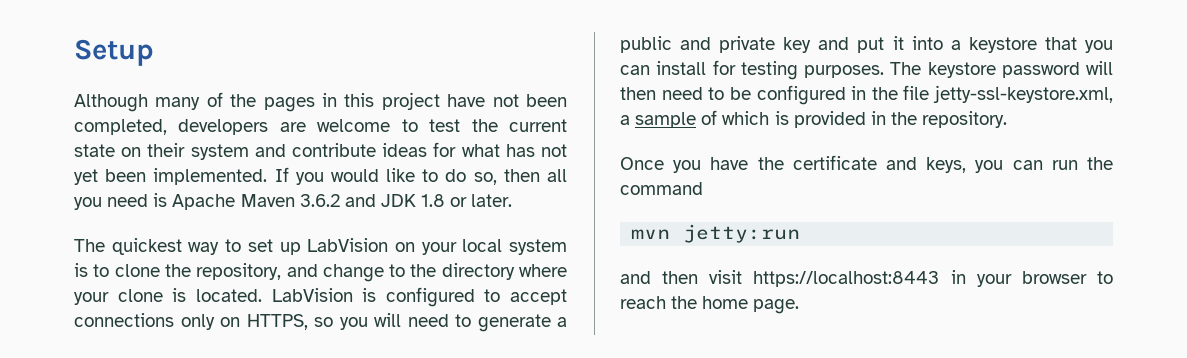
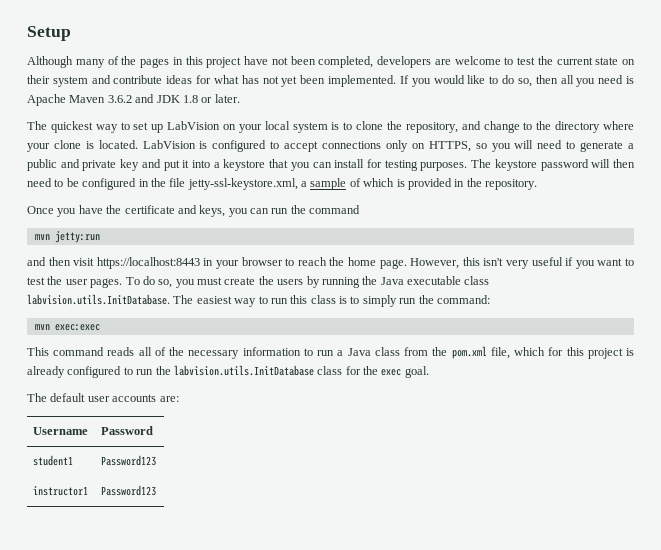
(800, 306) none -> [410,257,635,269] [27,276,490,288] [27,294,490,307] [34,324,100,331] [27,346,634,359] [27,365,429,378] [27,393,179,402] [33,427,89,435] [101,426,154,435] [33,455,74,466] [101,455,157,466] [33,486,89,496] [101,485,157,496] However, this isn't very useful if you want to test the user pages. To do so, you must create the users by running the Java executable class labvision.utils.InitDatabase. The easiest way to run this class is to simply run the command: // mvn exec:exec // This command reads all of the necessary information to run a Java class from the pom.xml file, which for this project is already configured to run the labvision.utils.InitDatabase class for the exec goal. // The default user accounts are: // Username | Password // student1 | Password123 // instructor1 | Password123

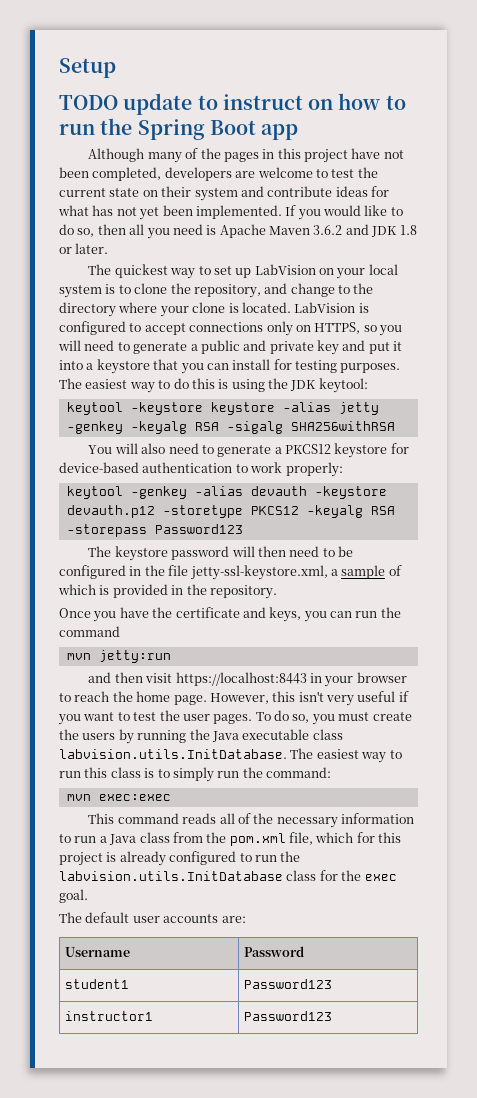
(71, 33) none -> [59,93,406,115] [59,118,299,140] // TODO update to instruct on how to run the Spring Boot app
(492, 163) none -> [85,378,368,393] [66,402,379,415] [66,421,395,434] [88,443,409,458] [59,462,343,477] [66,486,387,499] [66,505,395,518] [66,524,243,537] [88,546,112,557] easiest way to do this is using the JDK keytool: // keytool -keystore keystore -alias jetty -genkey -keyalg RSA -sigalg SHA256withRSA // You will also need to generate a PKCS12 keystore for device-based authentication to work properly: // keytool -genkey -alias devauth -keystore devauth.p12 -storetype PKCS12 -keyalg RSA -storepass Password123 // The

